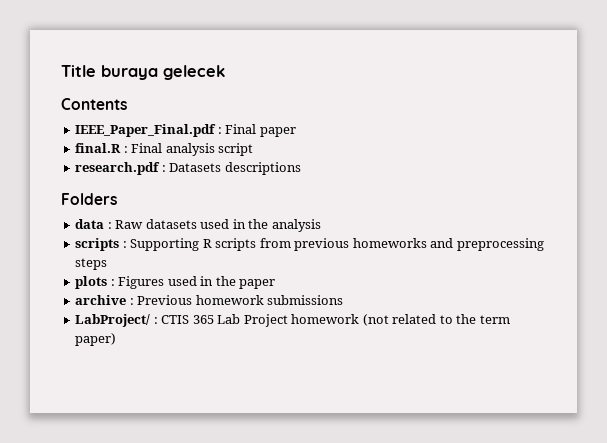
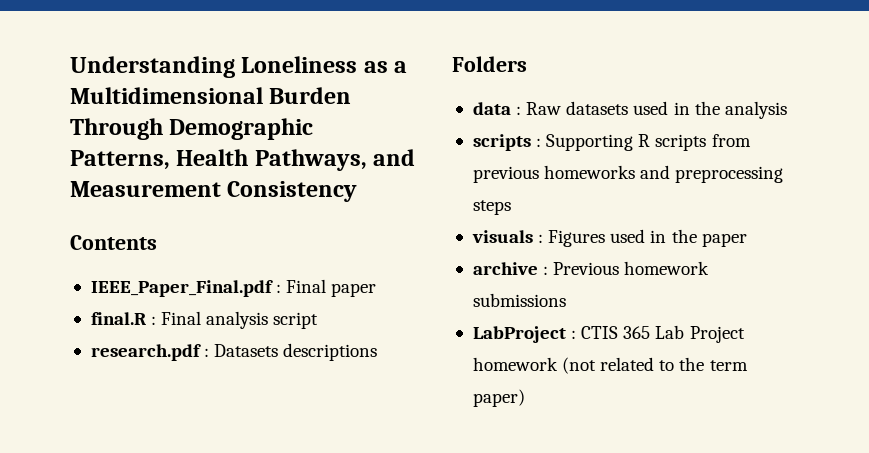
[61,65,225,80] Title buraya gelecek -> [70,56,408,78] [70,87,352,104] [70,118,314,140] [70,149,416,171] [70,181,358,202] Understanding Loneliness as a Multidimensional Burden Through Demographic Patterns, Health Pathways, and Measurement Consistency
[75,276,108,289] plots -> [471,230,533,243] visuals
[75,314,151,327] LabProject/ -> [472,326,566,343] LabProject

